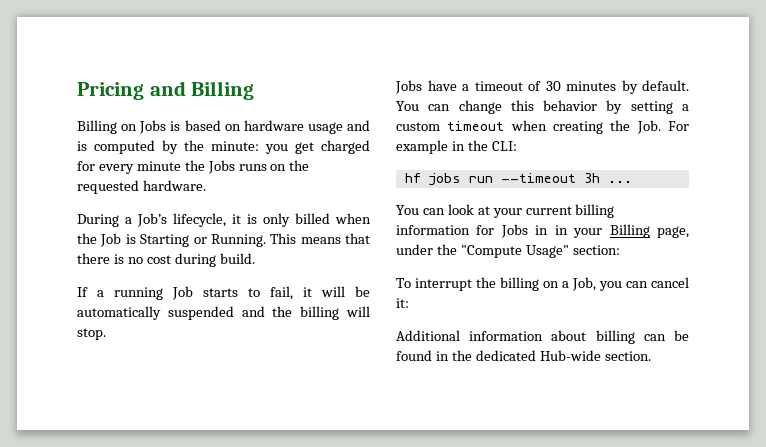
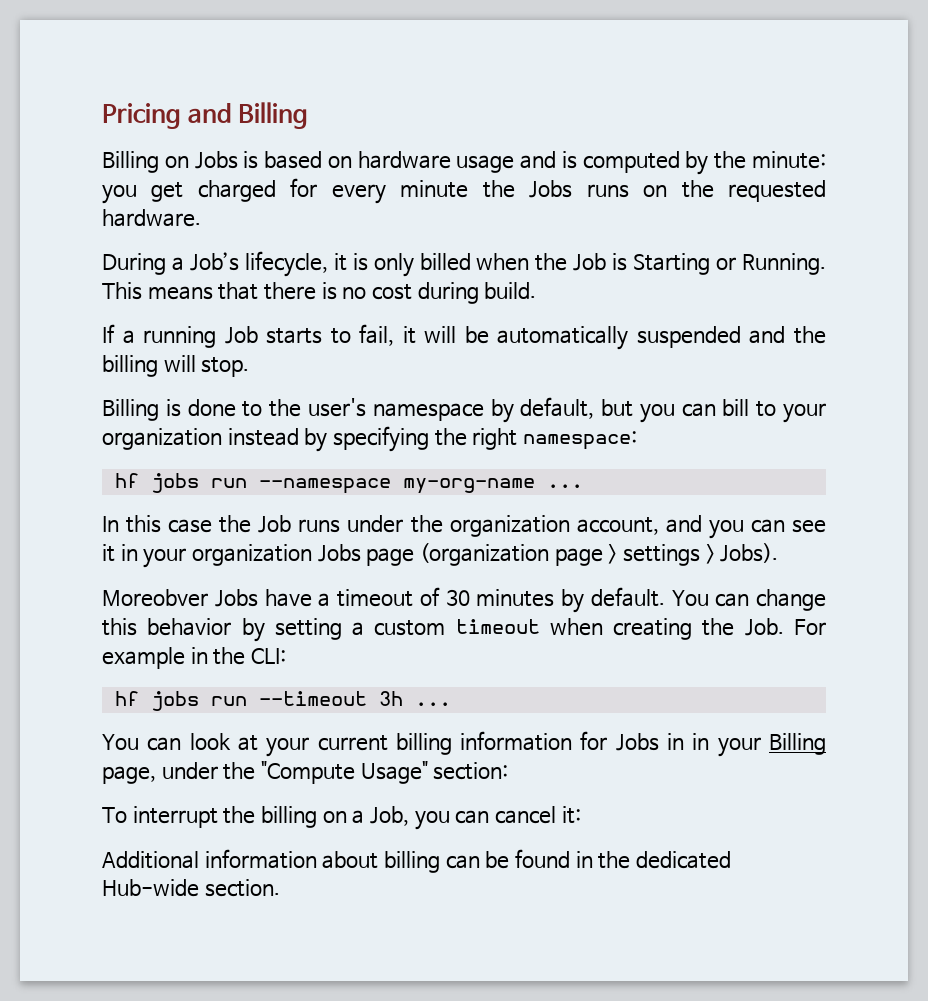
(106, 334) none -> [102,397,826,423] [102,426,637,452] [114,473,583,494] [102,515,826,539] [102,543,779,568] [102,589,208,607] Billing is done to the user's namespace by default, but you can bill to your organization instead by specifying the right namespace: // hf jobs run --namespace my-org-name ... // In this case the Job runs under the organization account, and you can see it in your organization Jobs page (organization page > settings > Jobs). // Moreobver

